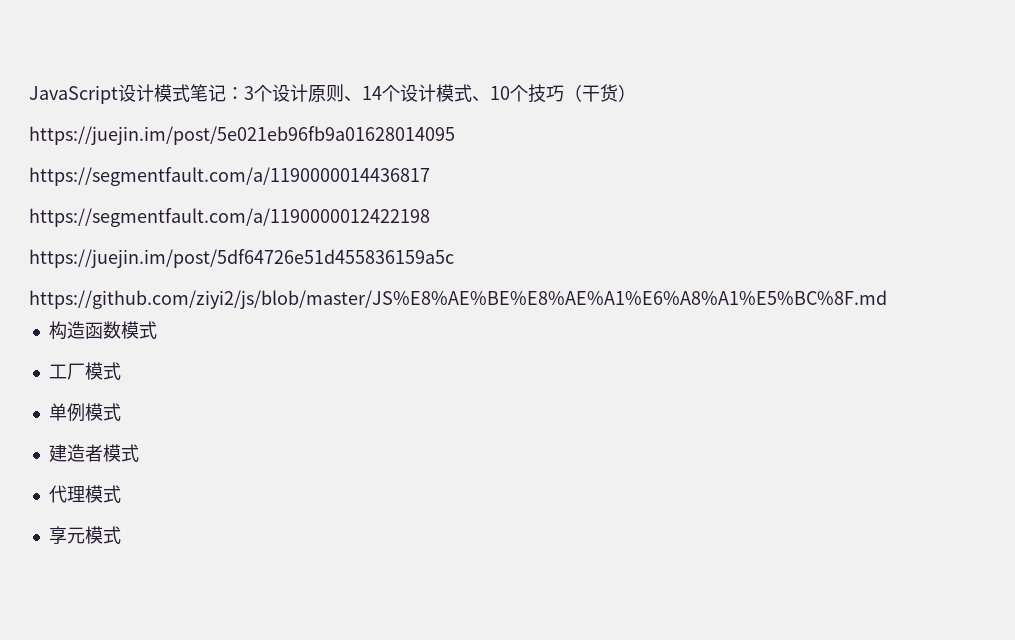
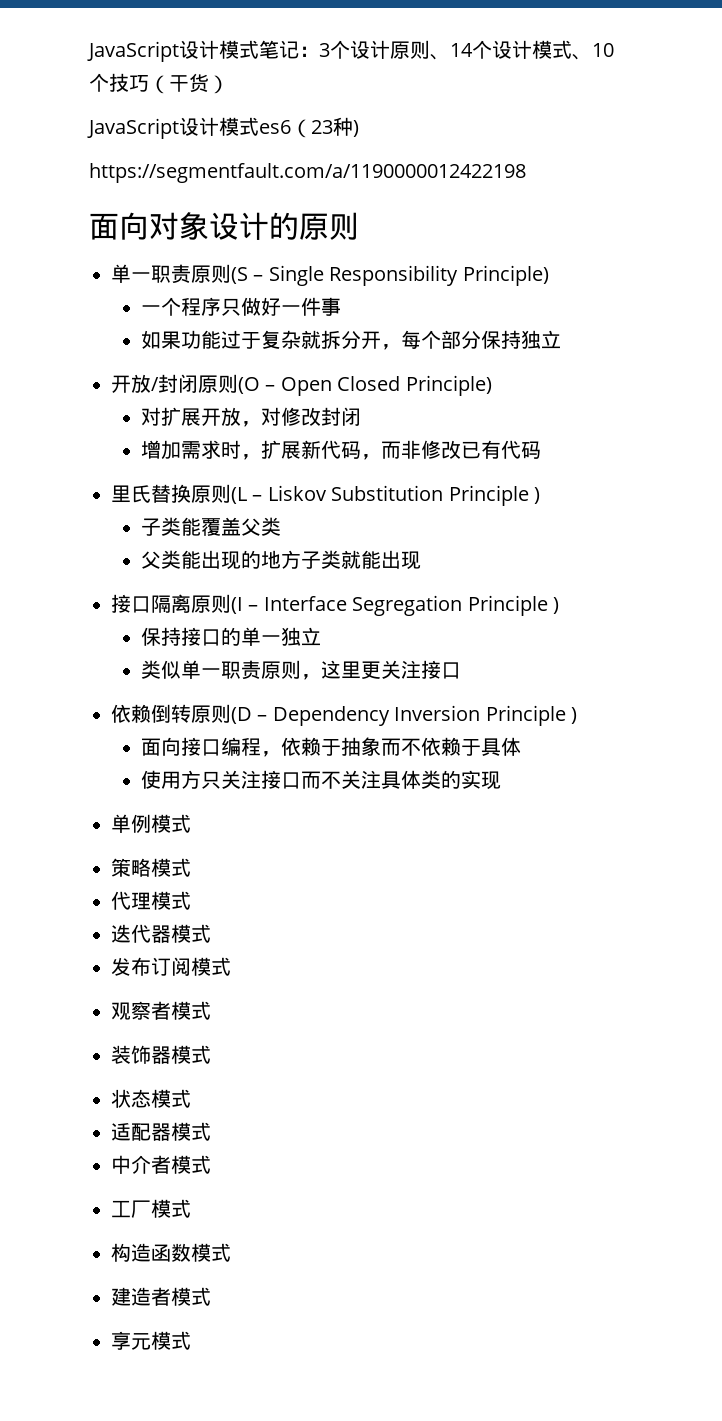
[29,126,455,145] [29,167,430,186] [29,208,430,227] [29,249,454,268] [29,290,887,309] [48,321,121,340] https://juejin.im/post/5e021eb96fb9a01628014095 // https://segmentfault.com/a/1190000014436817 // https://segmentfault.com/a/1190000012422198 // https://juejin.im/post/5df64726e51d455836159a5c // https://github.com/ziyi2/js/blob/master/JS%E8%AE%BE%E8%AE%A1%E6%A8%A1%E5%BC%8F.md // 构造函数 -> [87,117,359,139] [89,163,526,183] [89,212,359,240] [111,264,549,286] [141,297,342,316] [141,330,562,350] [111,374,492,396] [141,407,362,427] [141,440,542,460] [111,484,540,506] [141,517,282,536] [141,550,422,570] [111,594,559,616] [141,627,322,646] [141,660,462,680] [111,704,577,726] [141,737,522,757] [141,770,502,790] [111,814,191,833] [111,858,191,877] [111,891,191,910] [111,924,211,943] [111,957,231,976] [111,1001,211,1020] [111,1045,211,1064] [111,1089,191,1108] [111,1122,211,1141] [111,1155,171,1174] JavaScript设计模式es6（23种) // https://segmentfault.com/a/1190000012422198 // 面向对象设计的原则 // 单一职责原则(S – Single Responsibility Principle) // 一个程序只做好一件事 // 如果功能过于复杂就拆分开，每个部分保持独立 // 开放/封闭原则(O – Open Closed Principle) // 对扩展开放，对修改封闭 // 增加需求时，扩展新代码，而非修改已有代码 // 里氏替换原则(L – Liskov Substitution Principle ) // 子类能覆盖父类 // 父类能出现的地方子类就能出现 // 接口隔离原则(I – Interface Segregation Principle ) // 保持接口的单一独立 // 类似单一职责原则，这里更关注接口 // 依赖倒转原则(D – Dependency Inversion Principle ) // 面向接口编程，依赖于抽象而不依赖于具体 // 使用方只关注接口而不关注具体类的实现 // 单例模式 // 策略模式 // 代理模式 // 迭代器模式 // 发布订阅模式 // 观察者模式 // 装饰器模式 // 状态模式 // 适配器模式 // 中介者
[48,403,85,422] 单例 -> [111,1243,191,1262] 构造函数
[48,485,121,503] // 代理模式 -> (211, 1296) none

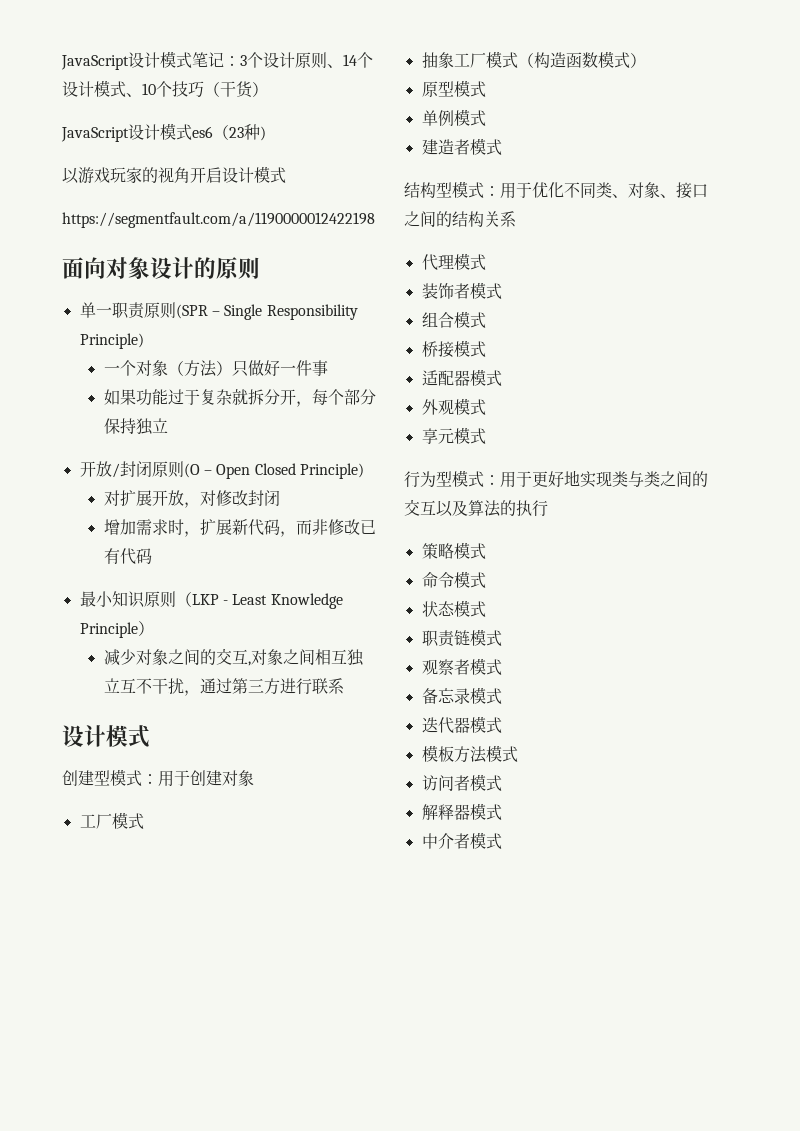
(359, 128) none -> [62,166,286,184] // 以游戏玩家的视角开启设计模式
[231,267,248,284] (S -> [175,304,208,319] (SPR
[181,297,222,316] 程序 -> [135,360,232,377] 对象（方法）
[111,484,540,506] [141,517,282,536] [141,550,422,570] [111,594,559,616] [141,627,322,646] [141,660,462,680] [111,704,577,726] [141,737,522,757] [141,770,502,790] [111,814,191,833] [111,858,191,877] [111,891,151,910] 里氏替换原则(L – Liskov Substitution Principle ) // 子类能覆盖父类 // 父类能出现的地方子类就能出现 // 接口隔离原则(I – Interface Segregation Principle ) // 保持接口的单一独立 // 类似单一职责原则，这里更关注接口 // 依赖倒转原则(D – Dependency Inversion Principle ) // 面向接口编程，依赖于抽象而不依赖于具体 // 使用方只关注接口而不关注具体类的实现 // 单例模式 // 策略模式 // 代理 -> [79,591,343,609] [79,621,154,638] [103,648,364,666] [103,678,344,696] [62,725,150,748] [62,769,254,787] [79,812,144,829] [421,51,646,68] [421,80,486,97] [421,109,486,126] [421,138,502,155] [404,181,708,199] [404,211,516,227] [421,253,486,271] [421,282,502,299] [421,311,486,328] [421,340,486,358] [421,369,502,386] [421,398,486,415] [421,427,486,444] [404,470,708,488] [404,499,548,517] [421,542,486,559] [421,571,486,588] [421,600,486,617] [421,629,502,647] [421,658,502,676] [421,688,470,704] 最小知识原则（LKP - Least Knowledge Principle） // 减少对象之间的交互,对象之间相互独立互不干扰，通过第三方进行联系 // 设计模式 // 创建型模式：用于创建对象 // 工厂模式 // 抽象工厂模式（构造函数模式） // 原型模式 // 单例模式 // 建造者模式 // 结构型模式：用于优化不同类、对象、接口之间的结构关系 // 代理模式 // 装饰者模式 // 组合模式 // 桥接模式 // 适配器模式 // 外观模式 // 享元模式 // 行为型模式：用于更好地实现类与类之间的交互以及算法的执行 // 策略模式 // 命令模式 // 状态模式 // 职责链模式 // 观察者模式 // 备忘录
[111,957,231,976] [111,1001,211,1020] [111,1045,211,1064] [111,1089,191,1108] [111,1123,151,1141] 发布订阅模式 // 观察者模式 // 装饰器模式 // 状态模式 // 适配 -> [421,745,518,763] [421,774,502,791] [421,804,454,820] 模板方法模式 // 访问者模式 // 解释
[111,1199,191,1218] [111,1243,231,1262] [111,1287,211,1306] [111,1331,191,1350] // 工厂模式 // 构造函数模式 // 建造者模式 // 享元模式 -> (502, 841) none

